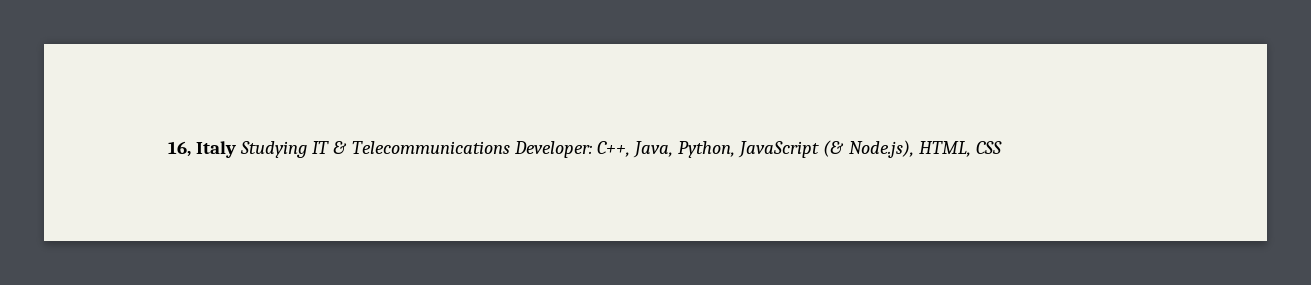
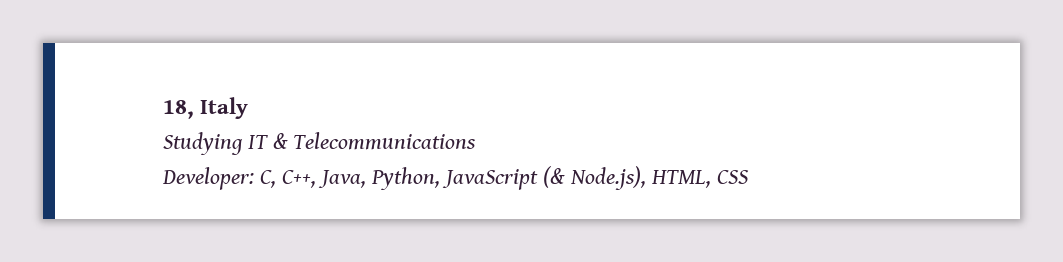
[167,141,191,157] 16, -> [163,100,194,119] 18,
(237, 149) none -> (249, 108) //
[513,141,592,158] Developer: -> [162,167,277,190] // Developer: C,

